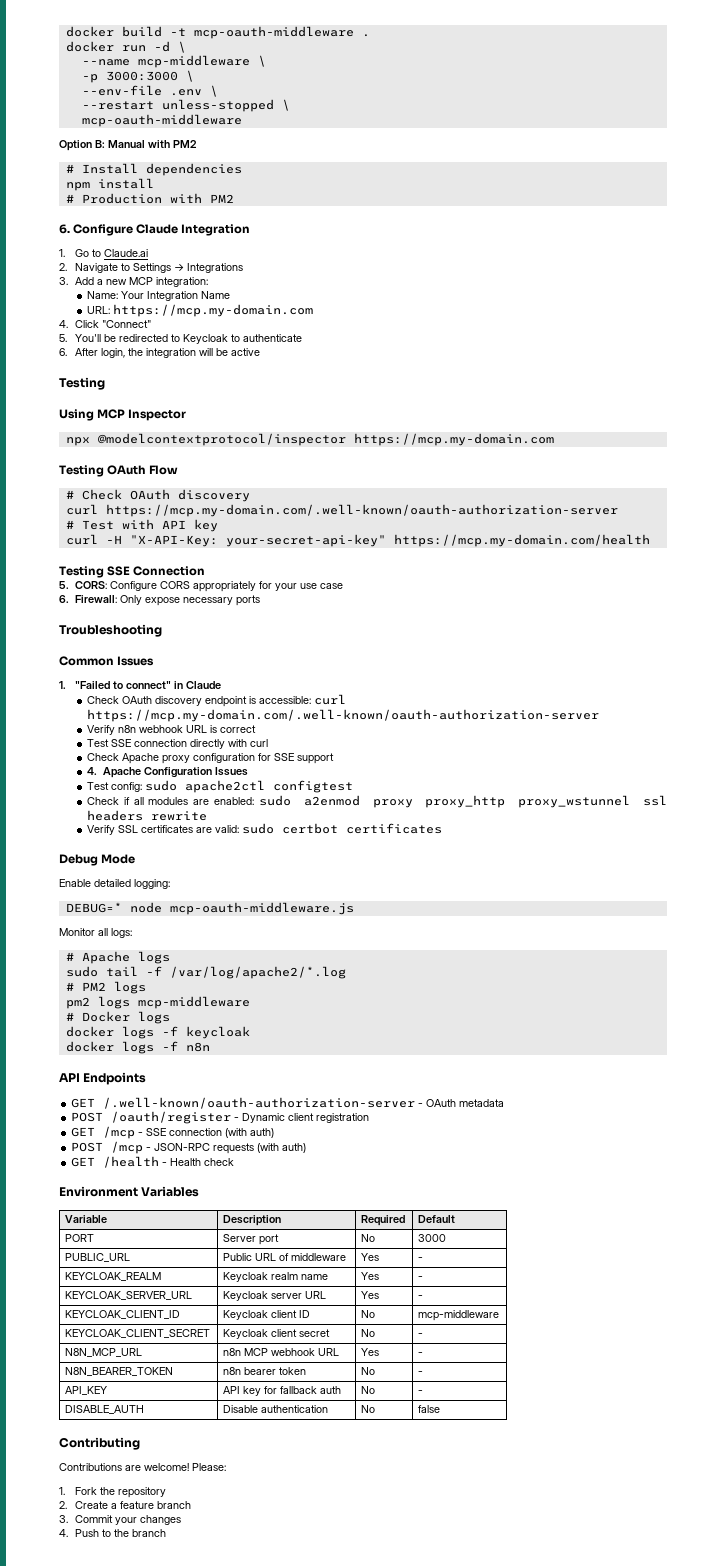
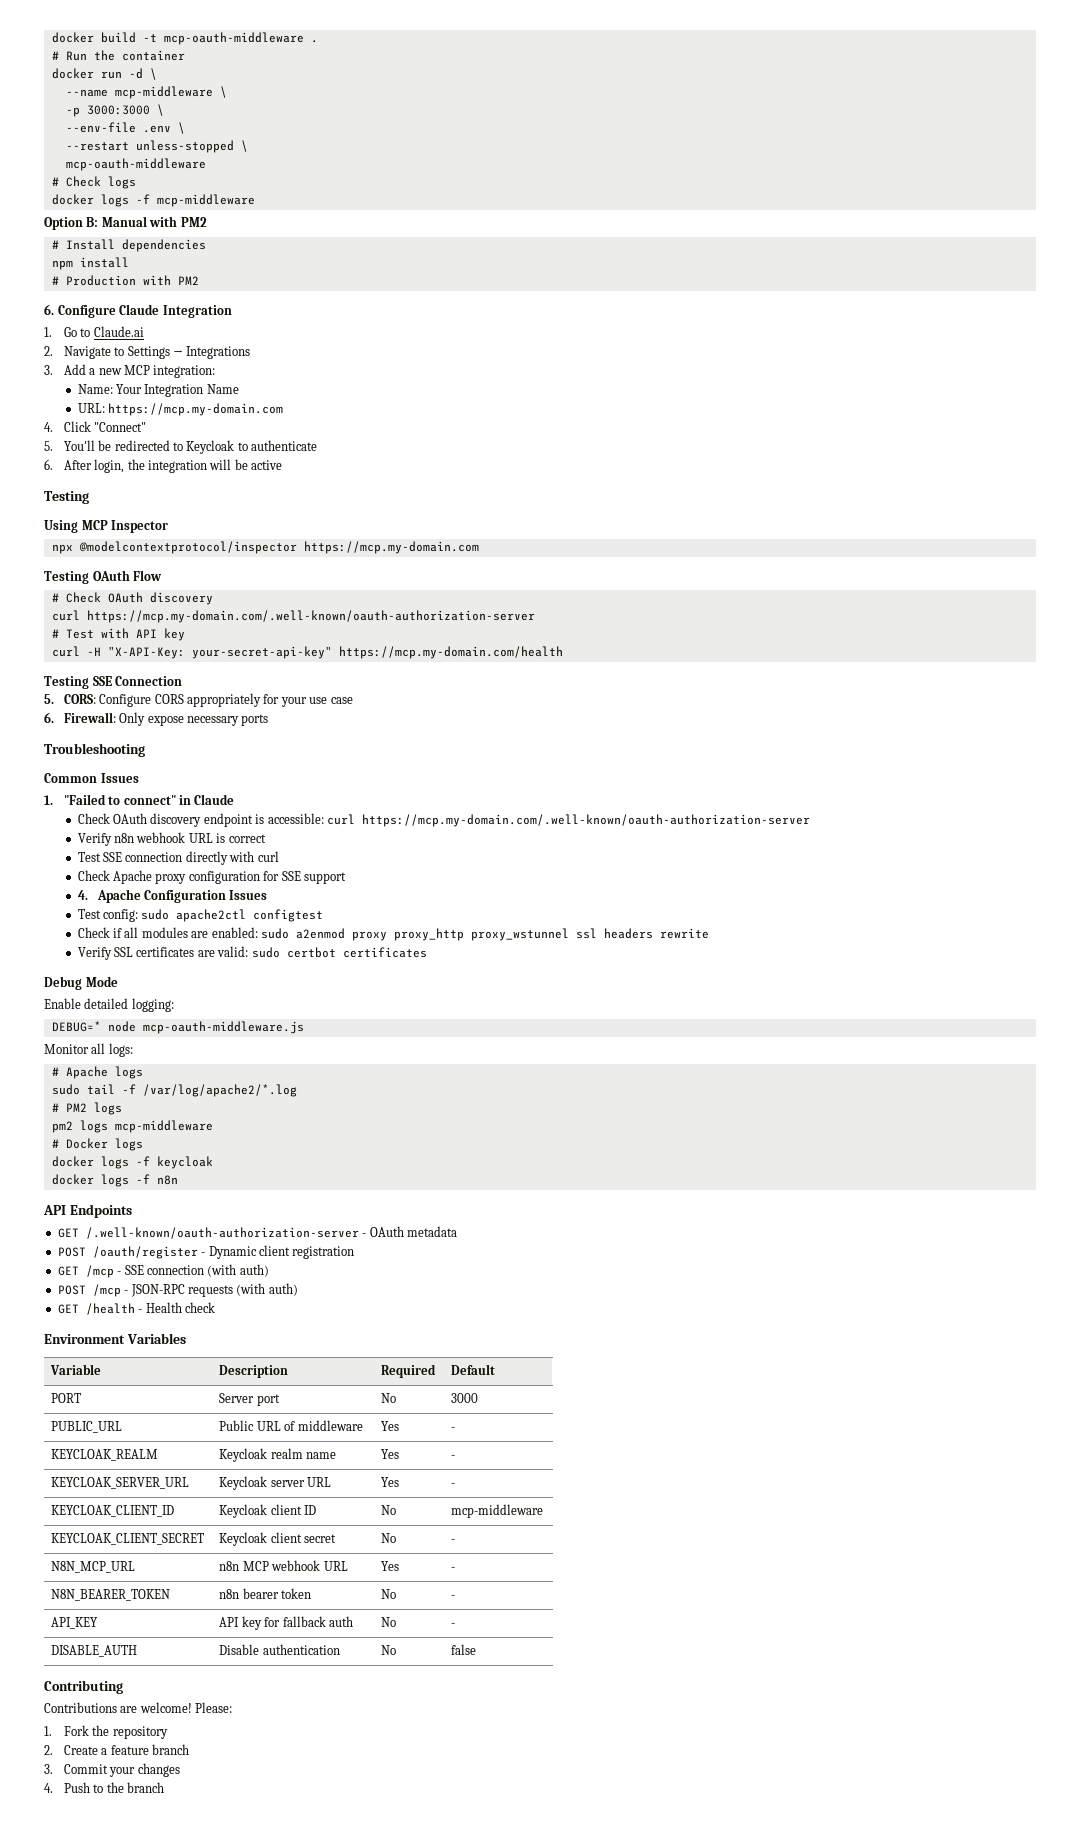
(370, 35) none -> [51,50,185,61] // # Run the container
(242, 120) none -> [51,176,136,189] [51,194,255,207] // # Check logs // docker logs -f mcp-middleware

